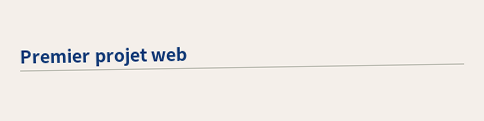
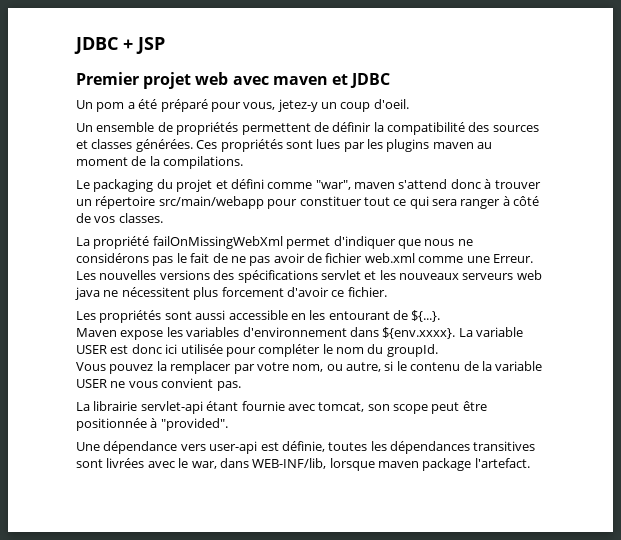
[19,46,188,67] Premier projet web -> [74,37,165,54] [76,72,391,89] [76,99,409,112] [76,122,539,135] [76,139,493,152] [76,156,244,169] [76,179,541,192] [76,196,540,209] [76,213,163,223] [76,236,473,249] [76,253,533,266] [76,270,542,283] [75,287,387,300] [76,310,441,323] [76,327,523,340] [76,344,438,357] [76,361,543,374] [76,378,241,391] [76,401,487,414] [76,418,228,431] [76,441,536,454] [76,458,530,471] JDBC + JSP // Premier projet web avec maven et JDBC // Un pom a été préparé pour vous, jetez-y un coup d'oeil. // Un ensemble de propriétés permettent de définir la compatibilité des sources et classes générées. Ces propriétés sont lues par les plugins maven au moment de la compilations. // Le packaging du projet et défini comme "war", maven s'attend donc à trouver un répertoire src/main/webapp pour constituer tout ce qui sera ranger à côté de vos classes. // La propriété failOnMissingWebXml permet d'indiquer que nous ne considérons pas le fait de ne pas avoir de fichier web.xml comme une Erreur. Les nouvelles versions des spécifications servlet et les nouveaux serveurs web java ne nécessitent plus forcement d'avoir ce fichier. // Les propriétés sont aussi accessible en les entourant de ${...}. // Maven expose les variables d'environnement dans ${env.xxxx}. La variable USER est donc ici utilisée pour compléter le nom du groupId. // Vous pouvez la remplacer par votre nom, ou autre, si le contenu de la variable USER ne vous convient pas. // La librairie servlet-api étant fournie avec tomcat, son scope peut être positionnée à "provided". // Une dépendance vers user-api est définie, toutes les dépendances transitives sont livrées avec le war, dans WEB-INF/lib, lorsque maven package l'artefact.

